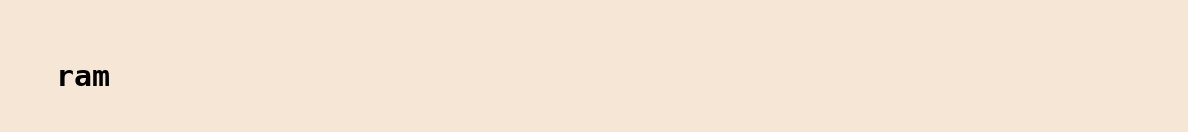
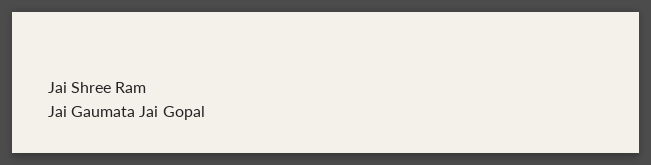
[56,70,110,86] ram -> [48,82,147,93] [48,106,205,120] Jai Shree Ram // Jai Gaumata Jai Gopal

